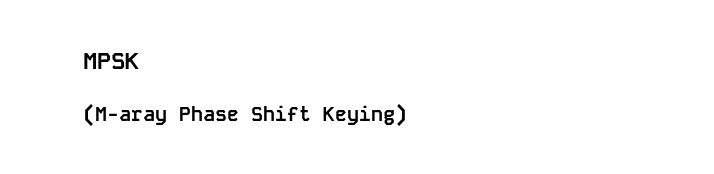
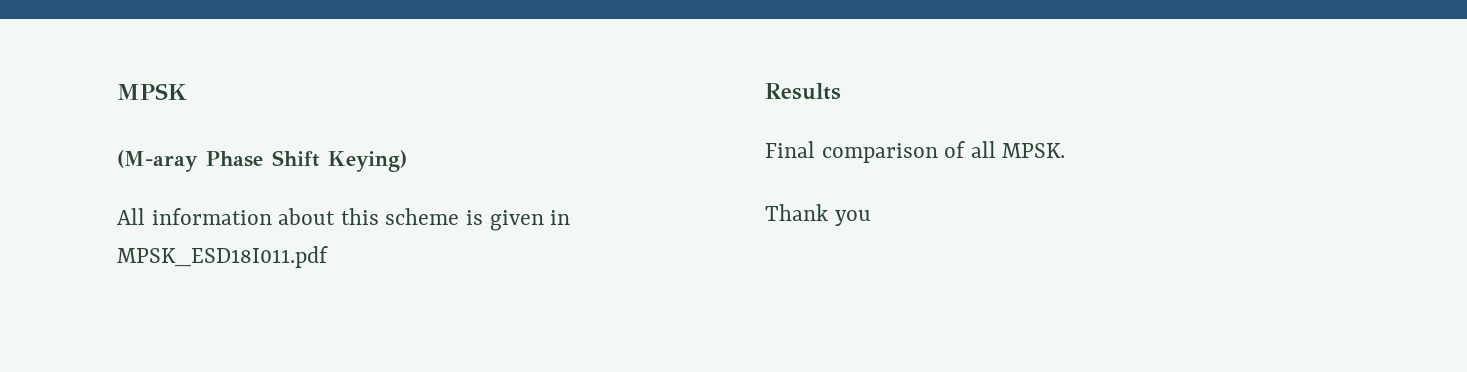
(407, 115) none -> [117,208,571,231] [117,246,328,268] [765,83,841,100] [765,141,1066,163] [765,204,871,226] // All information about this scheme is given in MPSK_ESD18I011.pdf // Results // Final comparison of all MPSK. // Thank you

